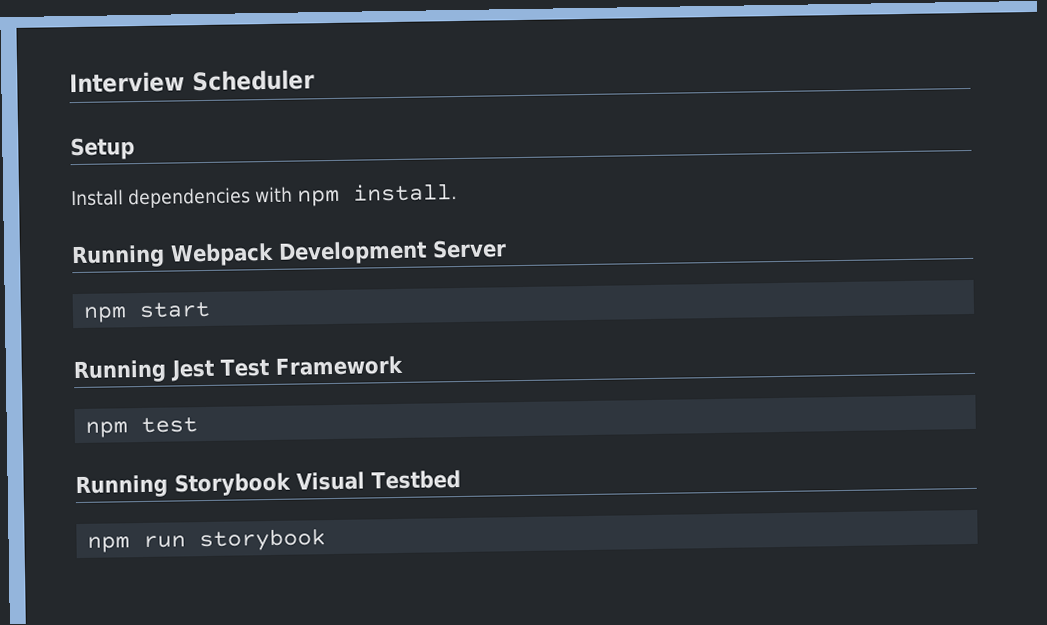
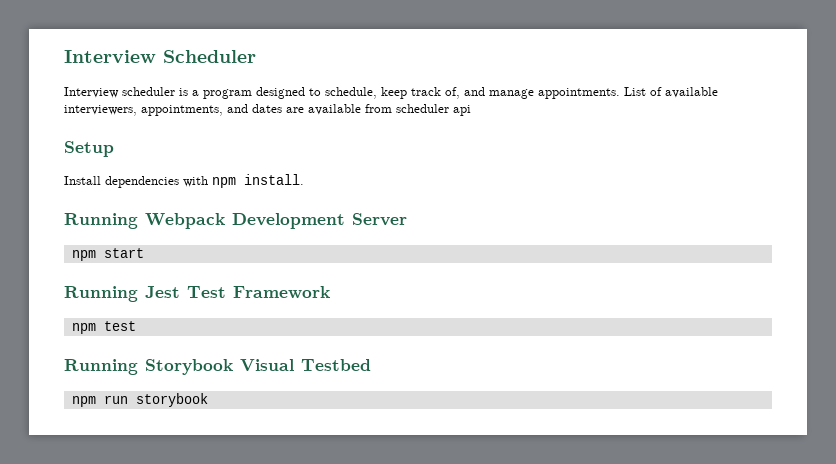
(315, 80) none -> [64,87,718,99] [64,104,471,116] // Interview scheduler is a program designed to schedule, keep track of, and manage appointments. List of available interviewers, appointments, and dates are available from scheduler api

